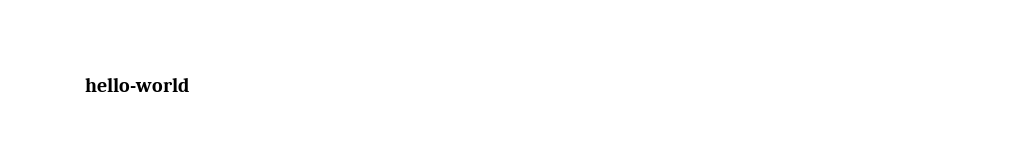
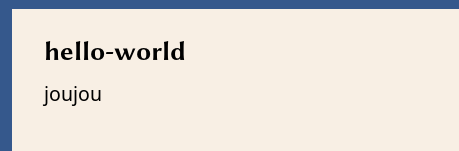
(189, 84) none -> [42,86,102,106] // joujou

